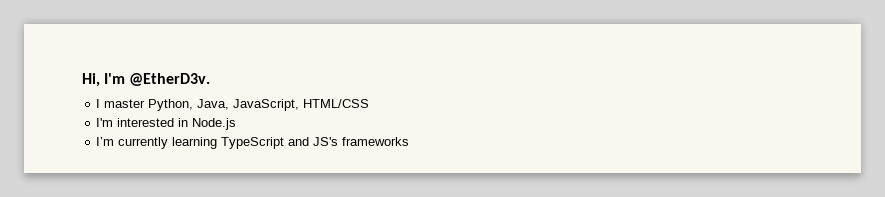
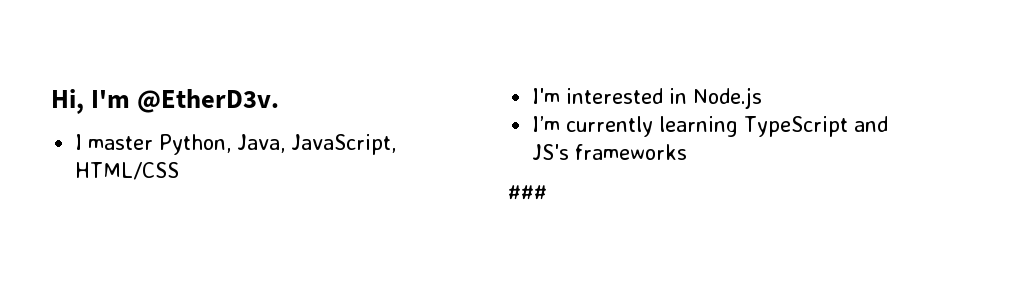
(410, 141) none -> [508,185,547,200] // ###

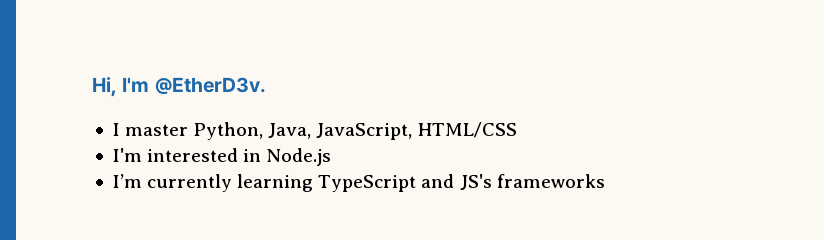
[508,185,547,200] // ### -> (605, 181) none

